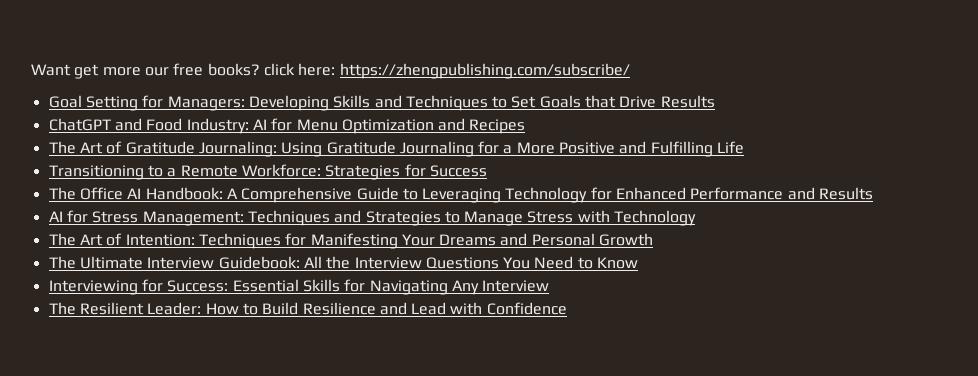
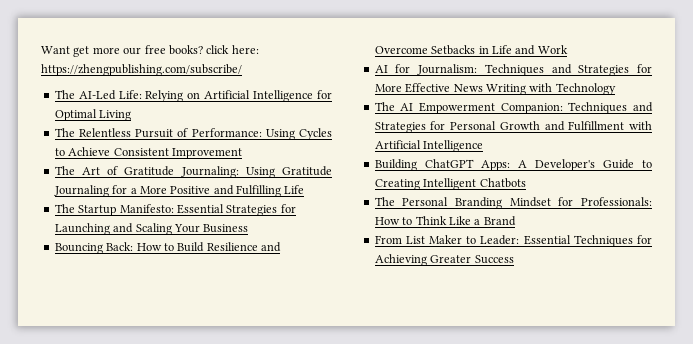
[48,95,715,111] [48,118,526,134] Goal Setting for Managers: Developing Skills and Techniques to Set Goals that Drive Results // ChatGPT and Food Industry: AI for Menu Optimization and Recipes -> [54,90,332,102] [54,109,132,121] [54,128,333,140] [54,147,242,159] The AI-Led Life: Relying on Artificial Intelligence for Optimal Living // The Relentless Pursuit of Performance: Using Cycles to Achieve Consistent Improvement
[48,164,487,180] [48,187,874,203] [48,210,697,226] [48,233,654,249] [48,256,639,269] [48,279,550,295] [48,302,202,315] Transitioning to a Remote Workforce: Strategies for Success // The Office AI Handbook: A Comprehensive Guide to Leveraging Technology for Enhanced Performance and Results // AI for Stress Management: Techniques and Strategies to Manage Stress with Technology // The Art of Intention: Techniques for Manifesting Your Dreams and Personal Growth // The Ultimate Interview Guidebook: All the Interview Questions You Need to Know // Interviewing for Success: Essential Skills for Navigating Any Interview // The Resilient Leader: -> [54,204,296,216] [54,223,249,235] [54,242,134,254] The Startup Manifesto: Essential Strategies for Launching and Scaling Your Business // Bouncing Back:
[411,302,567,315] Lead with Confidence -> [374,45,568,55] [374,64,652,76] [374,83,616,95] [374,102,653,114] [374,121,652,133] [374,140,484,152] [374,159,652,171] [374,178,526,190] [374,197,652,209] [374,216,516,226] [374,235,652,247] [374,254,514,266] Overcome Setbacks in Life and Work // AI for Journalism: Techniques and Strategies for More Effective News Writing with Technology // The AI Empowerment Companion: Techniques and Strategies for Personal Growth and Fulfillment with Artificial Intelligence // Building ChatGPT Apps: A Developer's Guide to Creating Intelligent Chatbots // The Personal Branding Mindset for Professionals: How to Think Like a Brand // From List Maker to Leader: Essential Techniques for Achieving Greater Success

